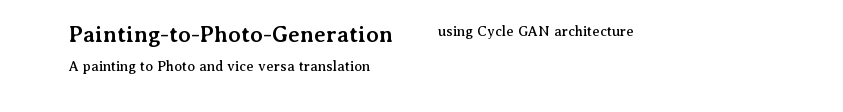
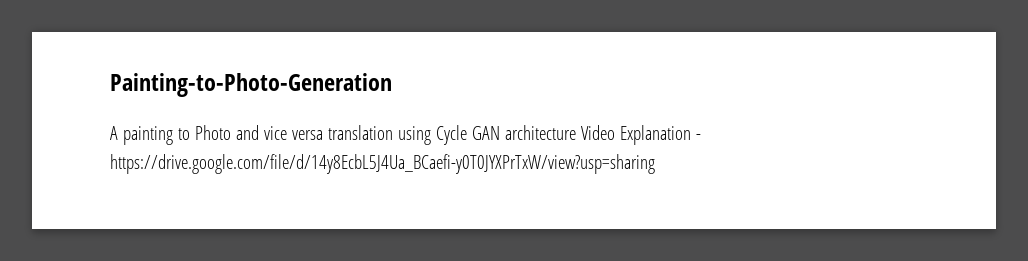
(634, 30) none -> [580,125,701,145] [110,154,655,174] Video Explanation - https://drive.google.com/file/d/14y8EcbL5J4Ua_BCaefi-y0T0JYXPrTxW/view?usp=sharing

